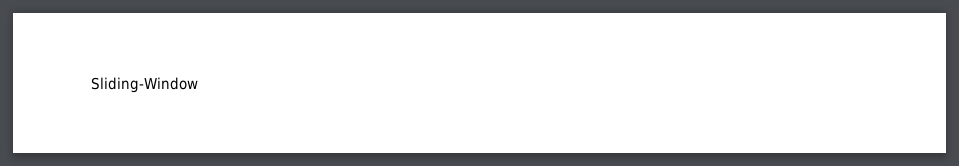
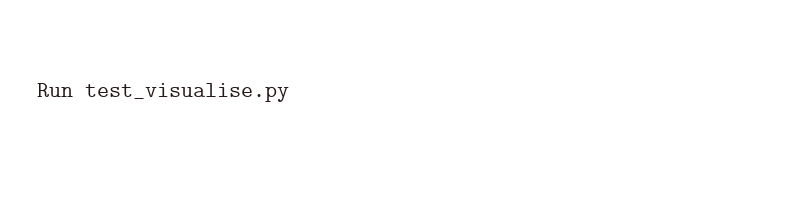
[91,77,198,93] Sliding-Window -> [37,83,289,102] Run test_visualise.py

